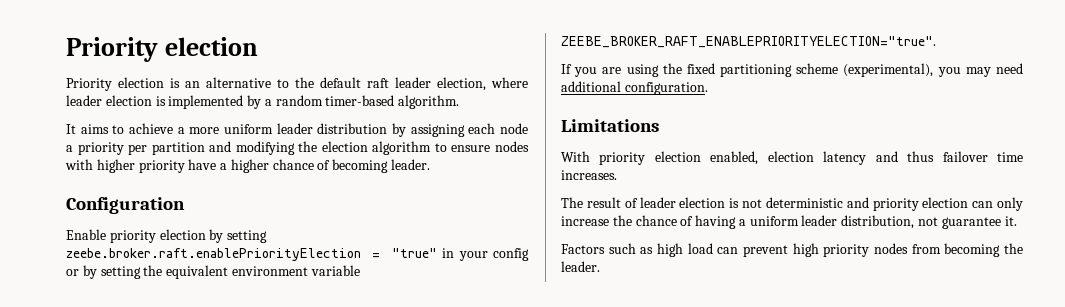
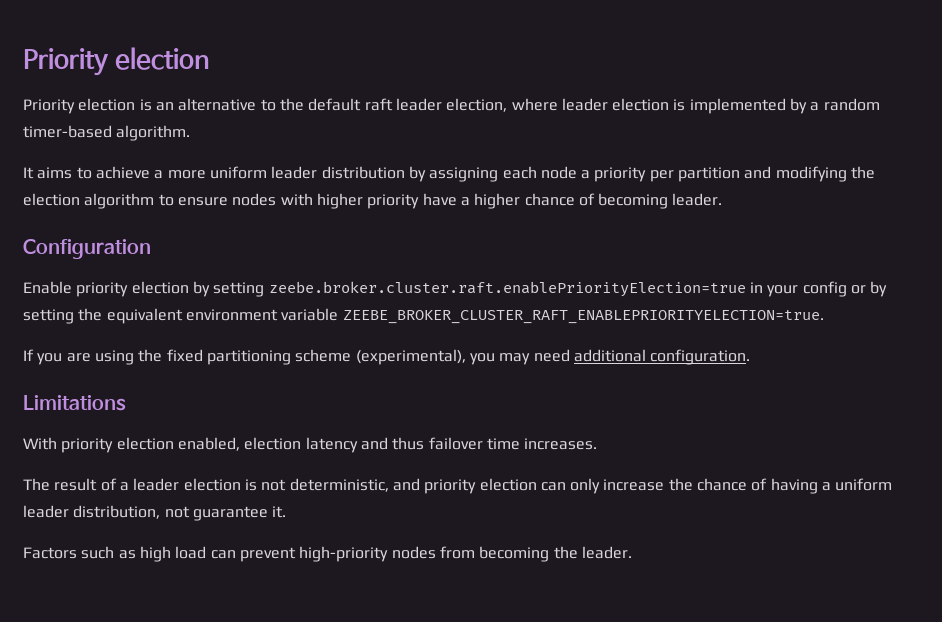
[66,248,437,261] zeebe.broker.raft.enablePriorityElection = "true" -> [268,281,746,297] zeebe.broker.cluster.raft.enablePriorityElection=true
[561,36,936,48] ZEEBE_BROKER_RAFT_ENABLEPRIORITYELECTION="true". -> [342,310,824,324] ZEEBE_BROKER_CLUSTER_RAFT_ENABLEPRIORITYELECTION=true.
(638, 203) none -> [119,482,129,491] a
[765,197,843,208] deterministic -> [289,478,389,492] deterministic,
[792,243,870,257] high priority -> [299,546,389,562] high-priority

